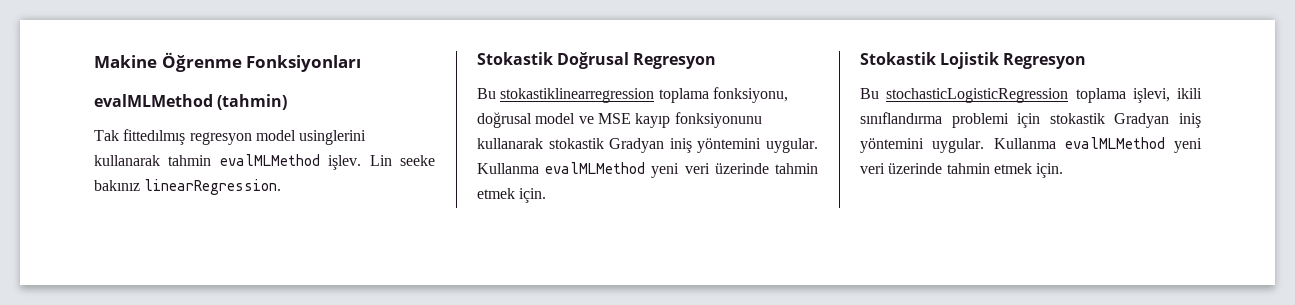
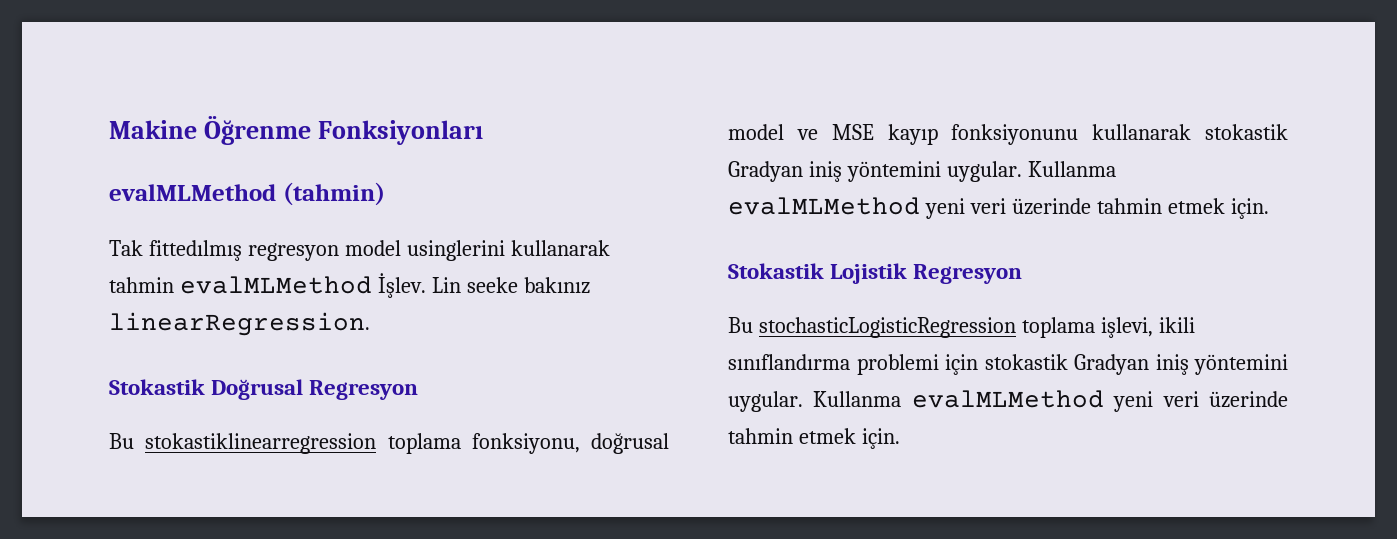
[328,155,362,170] işlev. -> [377,273,426,298] İşlev.

